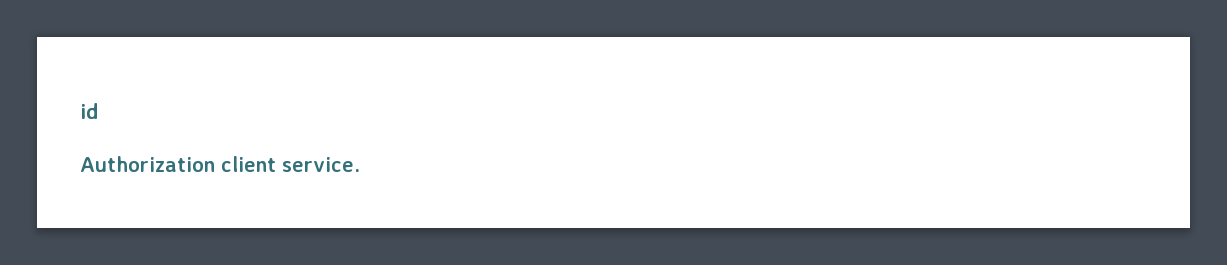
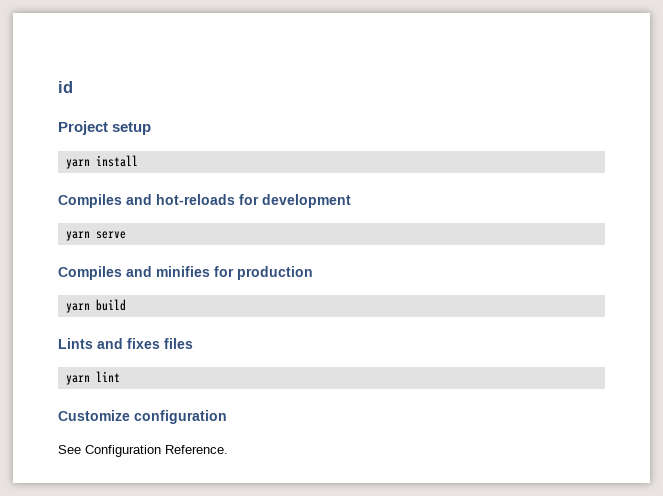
[80,156,360,172] Authorization client service. -> [58,121,152,135] [65,155,138,169] [58,194,351,208] [65,231,126,241] [58,266,313,280] [65,299,126,313] [58,338,193,349] [65,371,120,385] [58,410,227,424] [58,445,228,457] Project setup // yarn install // Compiles and hot-reloads for development // yarn serve // Compiles and minifies for production // yarn build // Lints and fixes files // yarn lint // Customize configuration // See Configuration Reference.

